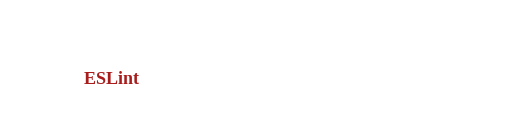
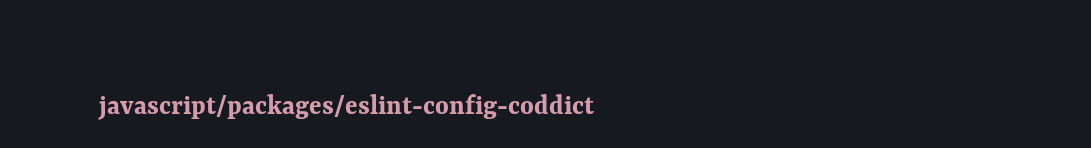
[84,71,139,84] ESLint -> [98,94,594,120] javascript/packages/eslint-config-coddict

